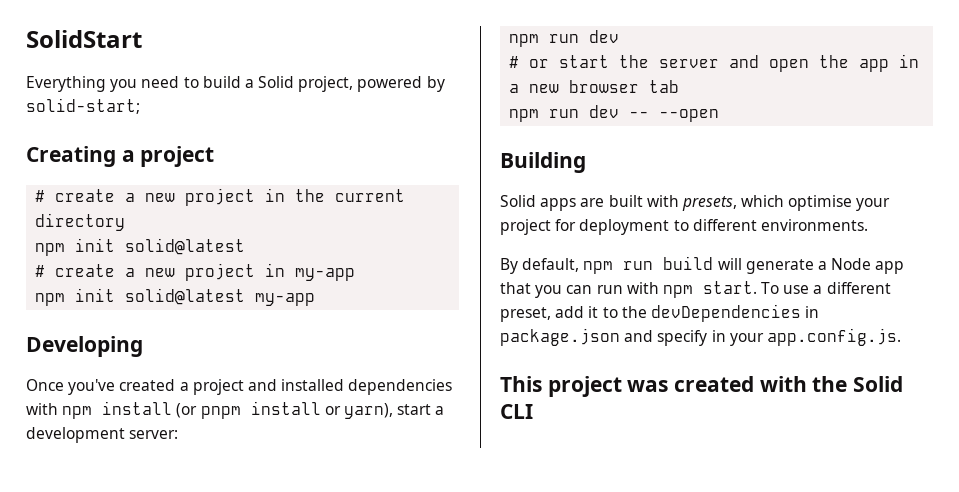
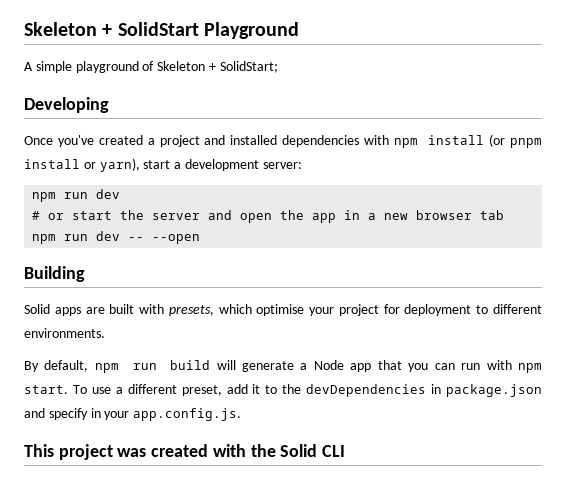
(26, 39) none -> [24,22,113,36] Skeleton +
[26,76,445,92] [26,98,140,114] [26,146,215,167] [35,188,406,206] [35,213,126,231] [35,238,246,256] [35,263,356,281] [35,288,316,306] // Everything you need to build a Solid project, powered by solid-start; // Creating a project // # create a new project in the current directory // npm init solid@latest // # create a new project in my-app // npm init solid@latest my-app -> [203,22,299,39] [24,61,278,73] Playground // A simple playground of Skeleton + SolidStart;

